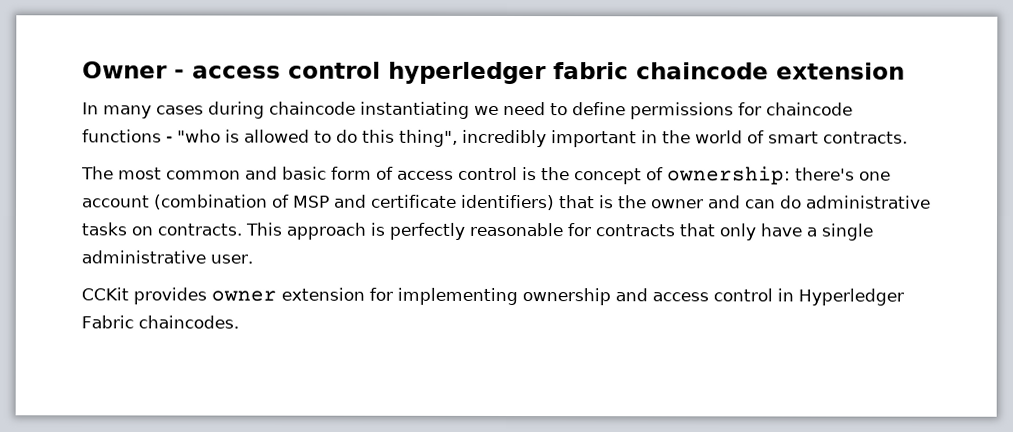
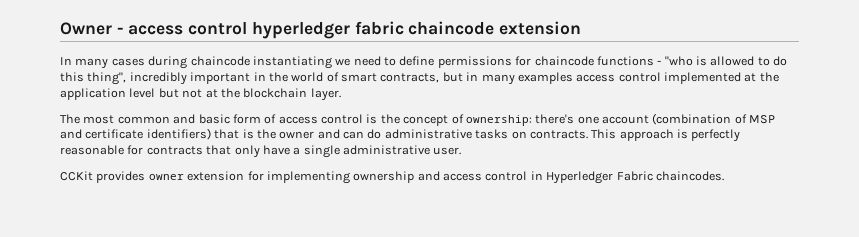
[823,131,908,144] contracts. -> [380,72,779,85] [60,88,341,101] contracts, but in many examples access control implemented at the application level but not at the blockchain layer.

